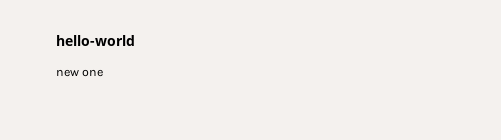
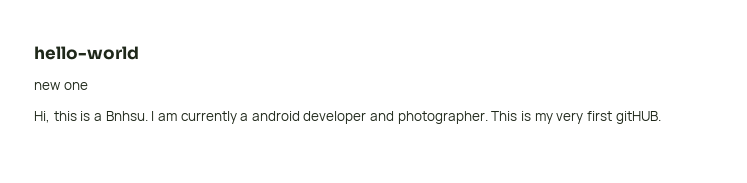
(104, 73) none -> [34,111,661,124] // Hi, this is a Bnhsu. I am currently a android developer and photographer. This is my very first gitHUB.

